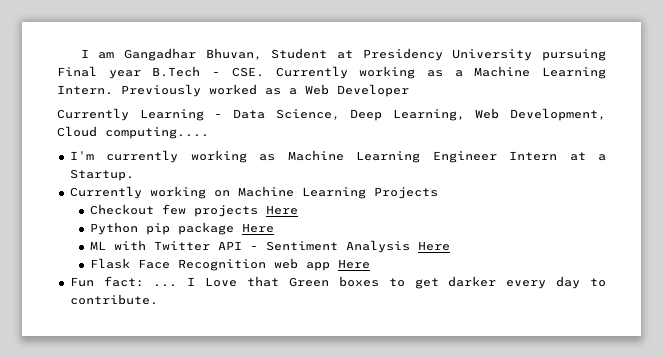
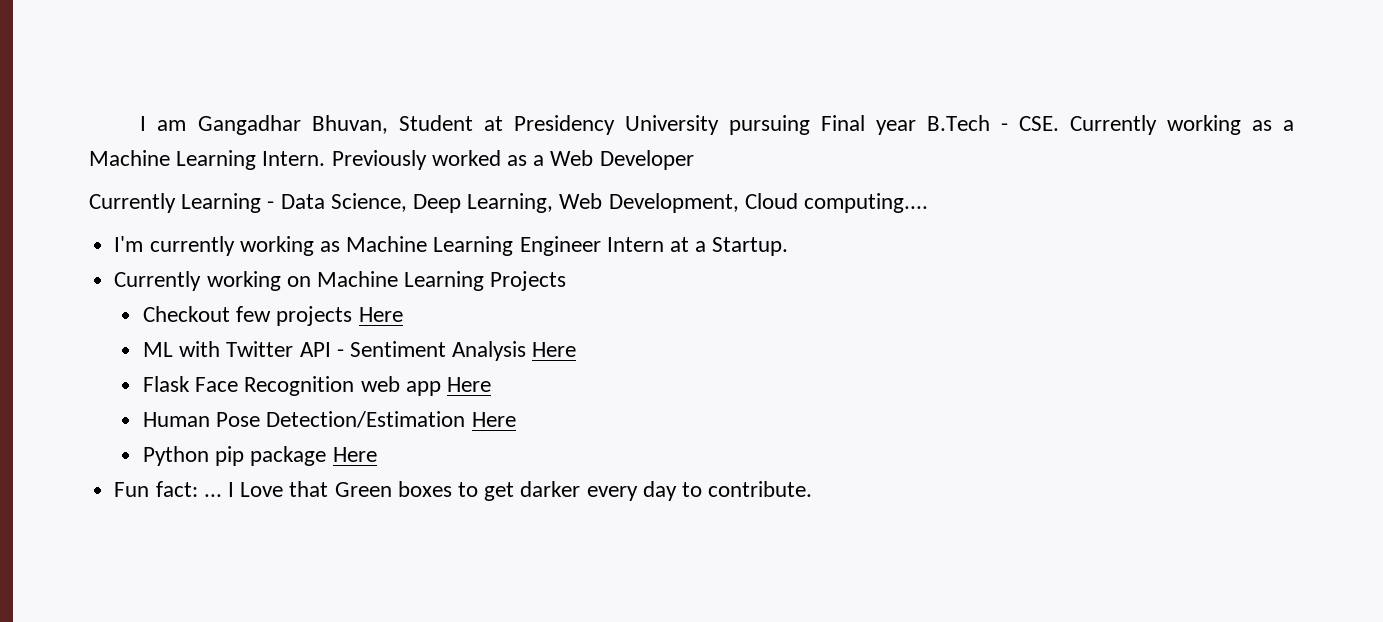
[89,222,274,235] // Python pip package Here -> (403, 314) none
(370, 264) none -> [142,411,516,428] [142,446,377,466] // Human Pose Detection/Estimation Here // Python pip package Here

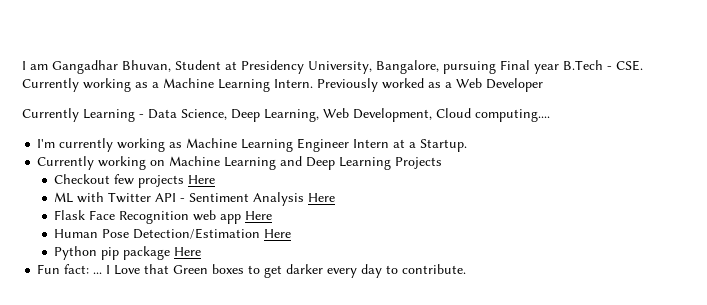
[624,115,719,135] University -> [308,60,439,74] University, Bangalore,
(485, 281) none -> [280,156,392,170] and Deep Learning

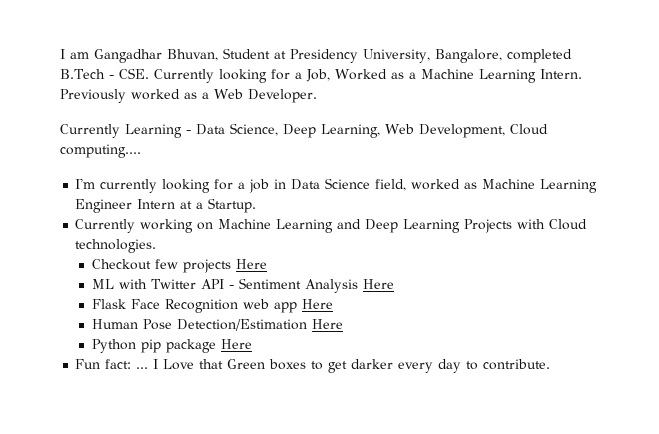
[443,60,559,74] pursuing Final year -> [506,49,572,63] completed
[83,78,131,92] working -> [218,69,387,83] looking for a Job, Worked
[486,78,543,92] Developer -> [248,89,317,103] Developer.
[117,138,166,152] working -> [162,178,461,193] looking for a job in Data Science field, worked
(443, 163) none -> [517,219,588,230] [75,239,157,253] with Cloud technologies.

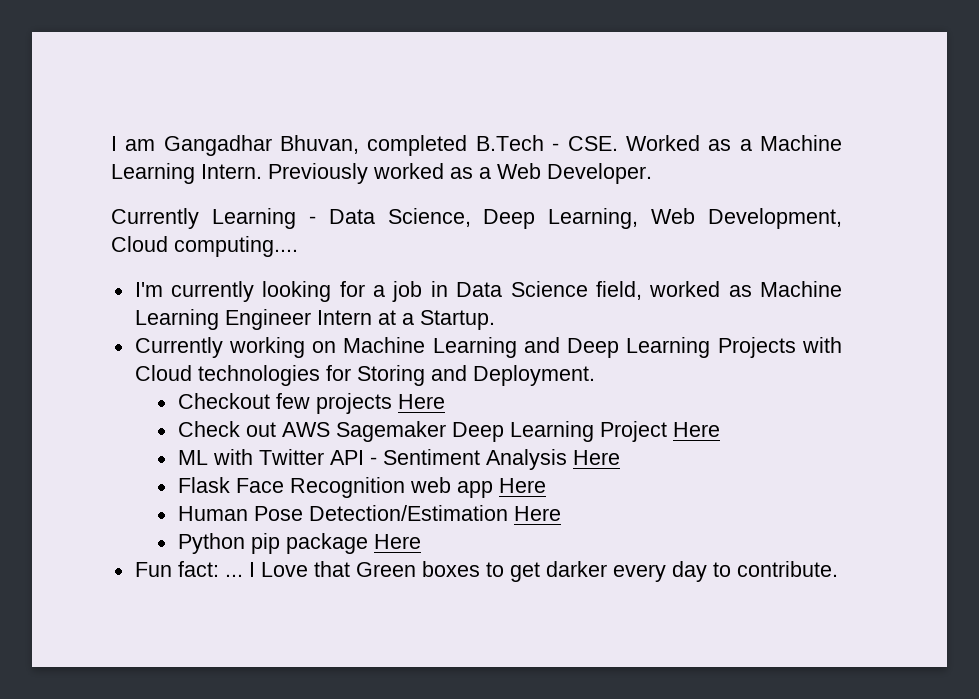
[223,48,572,63] [60,68,330,83] Student at Presidency University, Bangalore, completed B.Tech - CSE. Currently looking for a Job, -> [367,135,618,156] completed B.Tech - CSE.
[75,239,157,253] technologies. -> [197,365,595,386] technologies for Storing and Deployment.
(267, 264) none -> [177,421,720,442] // Check out AWS Sagemaker Deep Learning Project Here

